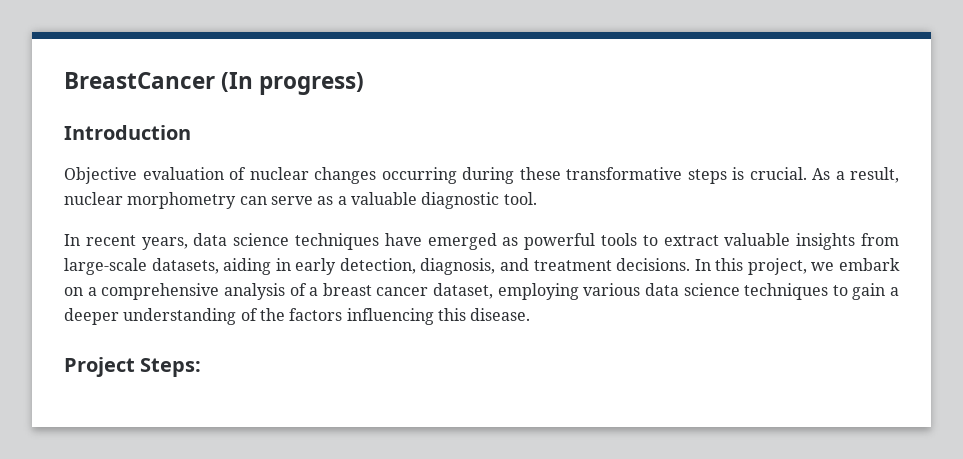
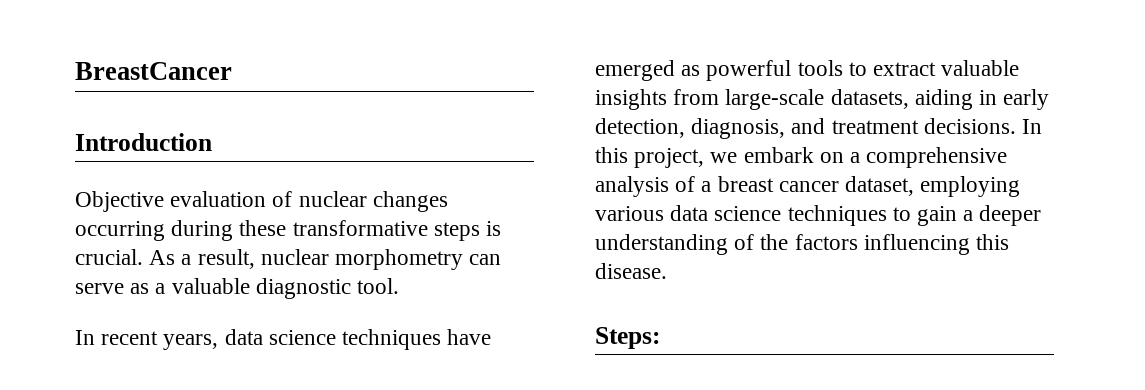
[221,72,365,95] (In progress) -> (232, 71) none
[64,357,135,377] Project -> (667, 271) none

